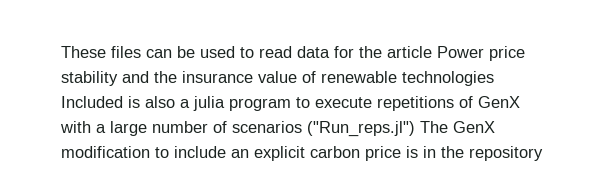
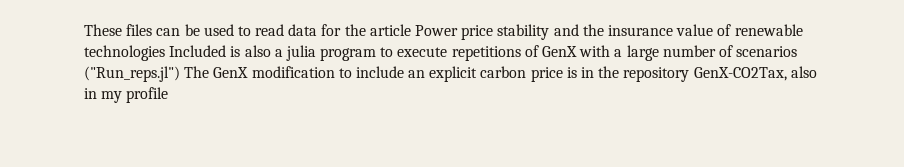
(543, 153) none -> [693,66,817,81] [84,87,169,103] GenX-CO2Tax, also in my profile

